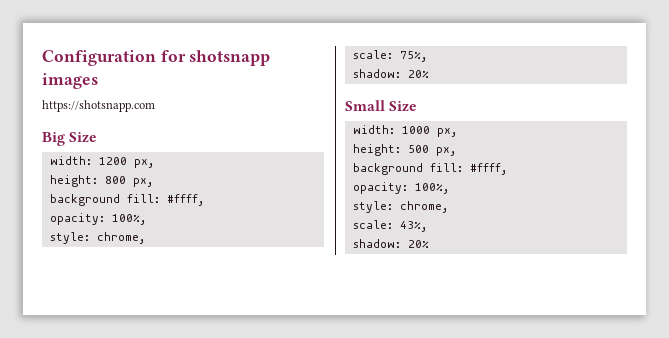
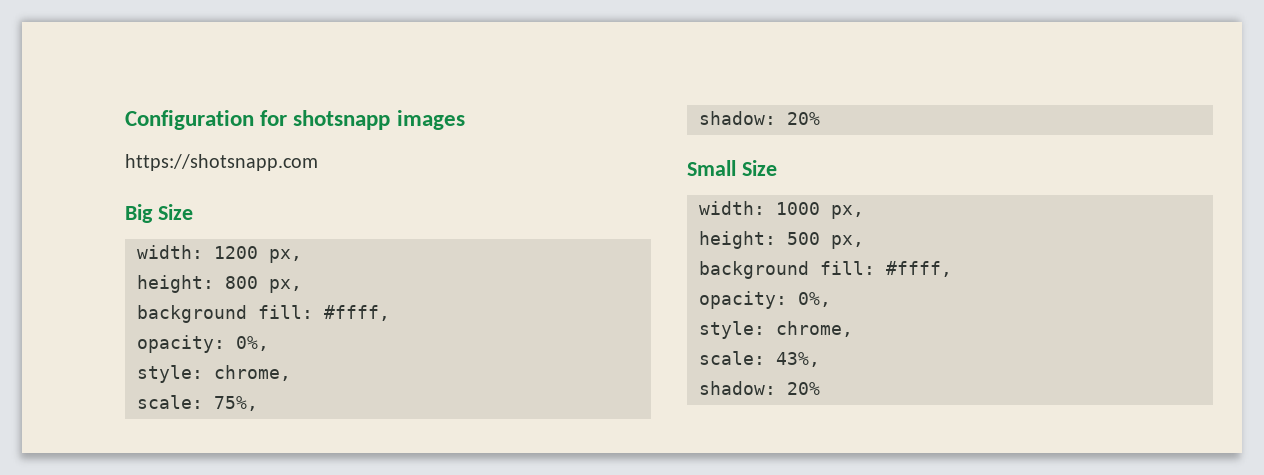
[111,214,146,225] 100%, -> [236,336,269,351] 0%,
[414,183,449,194] 100%, -> [798,292,831,307] 0%,

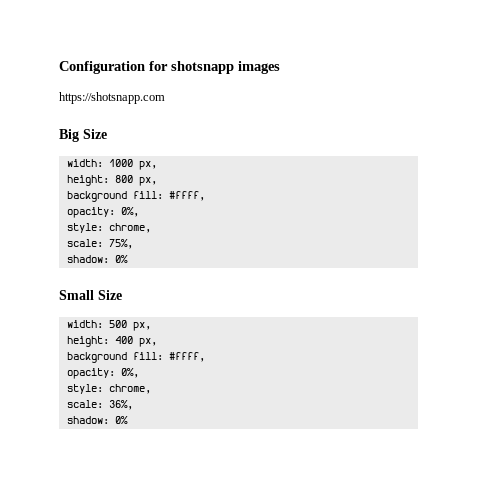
[214,246,258,259] 1200 -> [108,159,133,167] 1000
[787,112,820,125] 20% -> [114,255,128,263] 0%
[776,202,864,219] [699,231,864,249] [699,261,952,279] [699,291,831,309] [699,321,853,339] [699,351,820,367] [699,381,820,395] 1000 px, // height: 500 px, // background fill: #ffff, // opacity: 0%, // style: chrome, // scale: 43%, // shadow: 20% -> [108,320,151,331] [66,336,157,347] [66,352,205,363] [66,368,139,379] [66,384,151,394] [66,400,133,410] [66,416,128,424] 500 px, // height: 400 px, // background fill: #ffff, // opacity: 0%, // style: chrome, // scale: 36%, // shadow: 0%

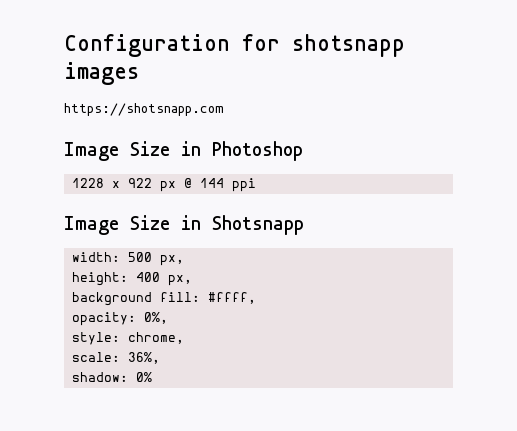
[59,129,107,142] [66,159,157,170] [66,175,157,186] [66,191,205,202] [66,207,139,218] [66,223,151,233] [66,239,133,249] [66,255,128,263] [59,290,122,300] Big Size // width: 1000 px, // height: 800 px, // background fill: #ffff, // opacity: 0%, // style: chrome, // scale: 75%, // shadow: 0% // Small Size -> [64,141,303,161] [72,178,257,192] [64,215,304,235] Image Size in Photoshop // 1228 x 922 px @ 144 ppi // Image Size in Shotsnapp

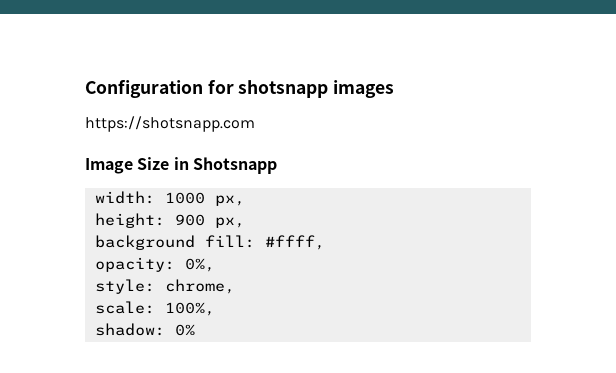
[64,141,303,161] [72,178,257,192] // Image Size in Photoshop // 1228 x 922 px @ 144 ppi -> (255, 124) none
[128,252,153,262] 500 -> [164,192,205,204] 1000
[136,272,161,282] 400 -> [174,214,205,226] 900
[128,352,161,364] 36%, -> [164,302,215,316] 100%,

